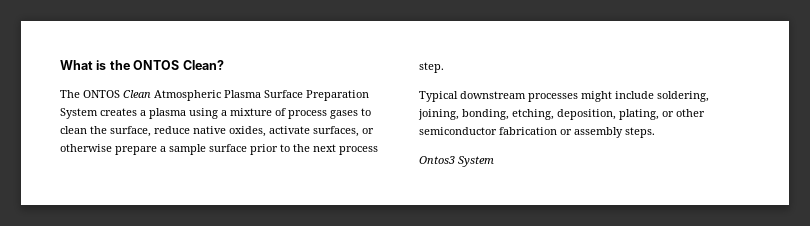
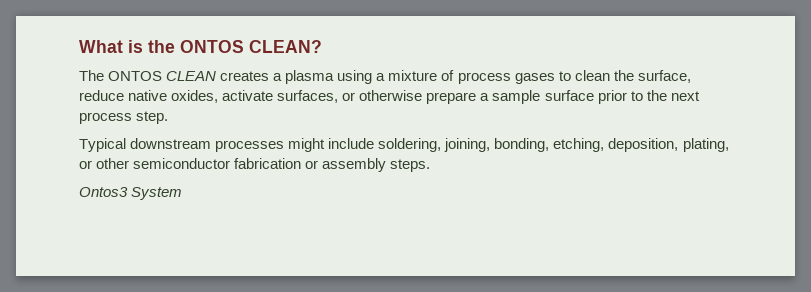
[182,60,224,70] Clean? -> [249,40,322,53] CLEAN?
[123,90,369,101] [60,108,98,119] Clean Atmospheric Plasma Surface Preparation System -> [166,71,217,81] CLEAN

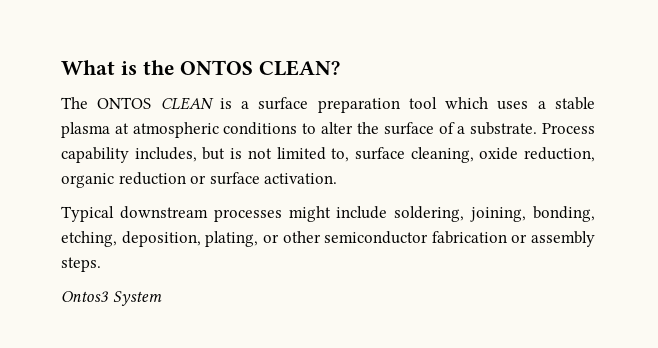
[220,70,691,84] [79,90,700,104] [79,111,169,124] creates a plasma using a mixture of process gases to clean the surface, reduce native oxides, activate surfaces, or otherwise prepare a sample surface prior to the next process step. -> [219,97,595,113] [61,122,595,138] [61,147,595,163] [61,172,338,188] is a surface preparation tool which uses a stable plasma at atmospheric conditions to alter the surface of a substrate. Process capability includes, but is not limited to, surface cleaning, oxide reduction, organic reduction or surface activation.

